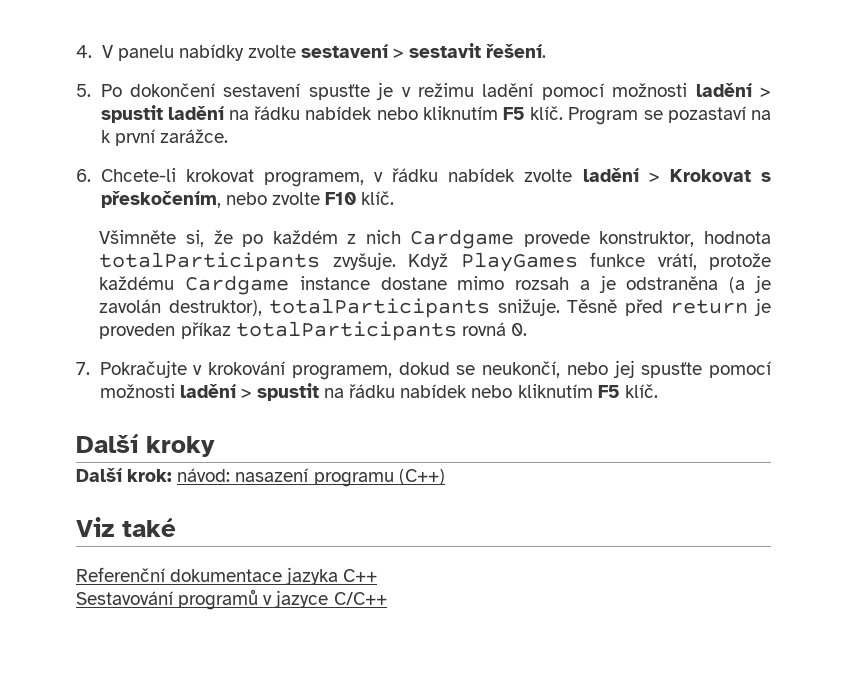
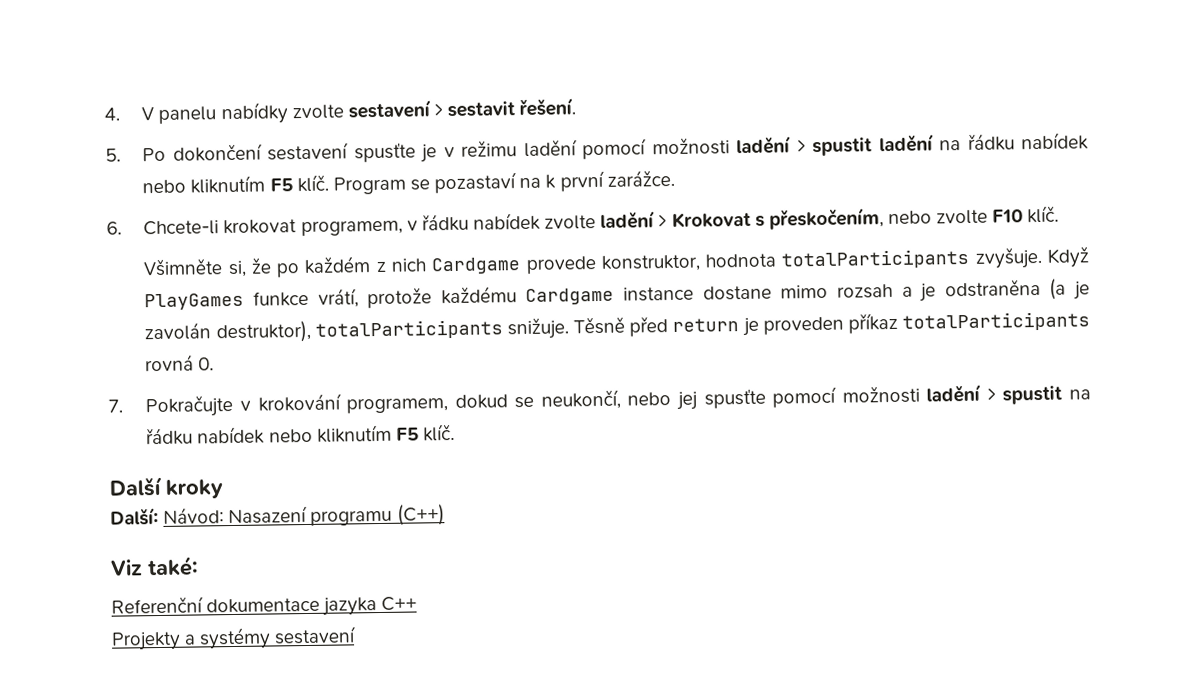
[76,468,309,482] Další krok: návod: nasazení -> [110,505,309,526] Další: Návod: Nasazení
[122,518,176,537] také -> [147,556,199,577] také:
[76,589,387,610] Sestavování programů v jazyce C/C++ -> [111,626,358,651] Projekty a systémy sestavení

